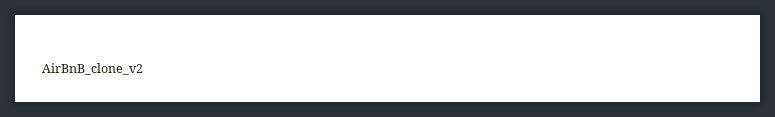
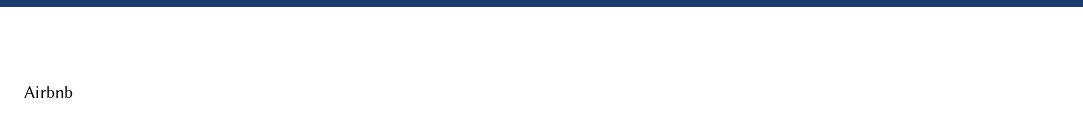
[42,63,143,75] AirBnB_clone_v2 -> [24,86,73,98] Airbnb

